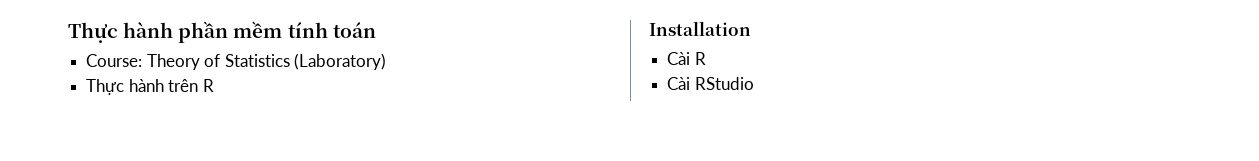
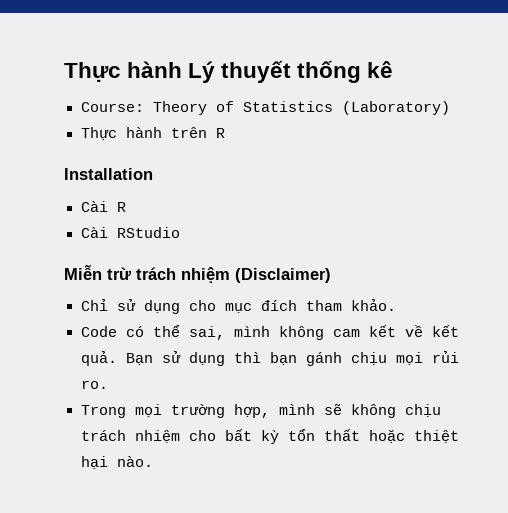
[68,21,376,43] Thực hành phần mềm tính toán -> [64,60,394,83] Thực hành Lý thuyết thống kê
(754, 83) none -> [64,265,331,283] [80,299,396,314] [80,325,459,340] [80,351,459,366] [80,380,108,389] [80,404,441,418] [80,429,459,444] [80,456,153,469] // Miễn trừ trách nhiệm (Disclaimer) // Chỉ sử dụng cho mục đích tham khảo. // Code có thể sai, mình không cam kết về kết quả. Bạn sử dụng thì bạn gánh chịu mọi rủi ro. // Trong mọi trường hợp, mình sẽ không chịu trách nhiệm cho bất kỳ tổn thất hoặc thiệt hại nào.

